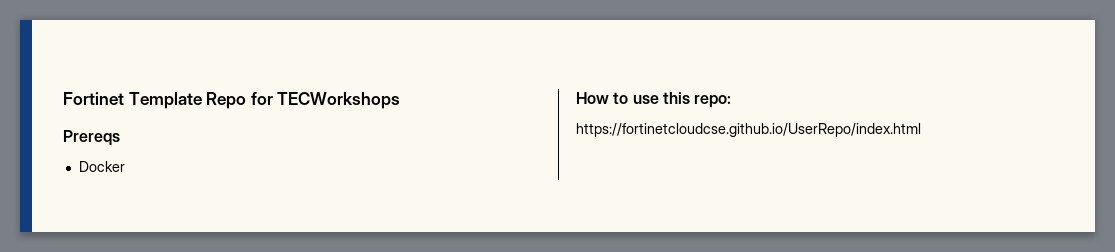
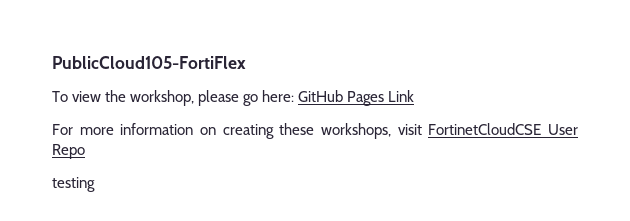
[63,92,401,109] [63,130,120,146] [78,161,125,172] [576,92,732,108] [576,123,921,137] Fortinet Template Repo for TECWorkshops // Prereqs // Docker // How to use this repo: // https://fortinetcloudcse.github.io/UserRepo/index.html -> [52,56,246,69] [52,90,415,106] [52,123,578,139] [52,144,85,159] [52,177,95,192] PublicCloud105-FortiFlex // To view the workshop, please go here: GitHub Pages Link // For more information on creating these workshops, visit FortinetCloudCSE User Repo // testing

